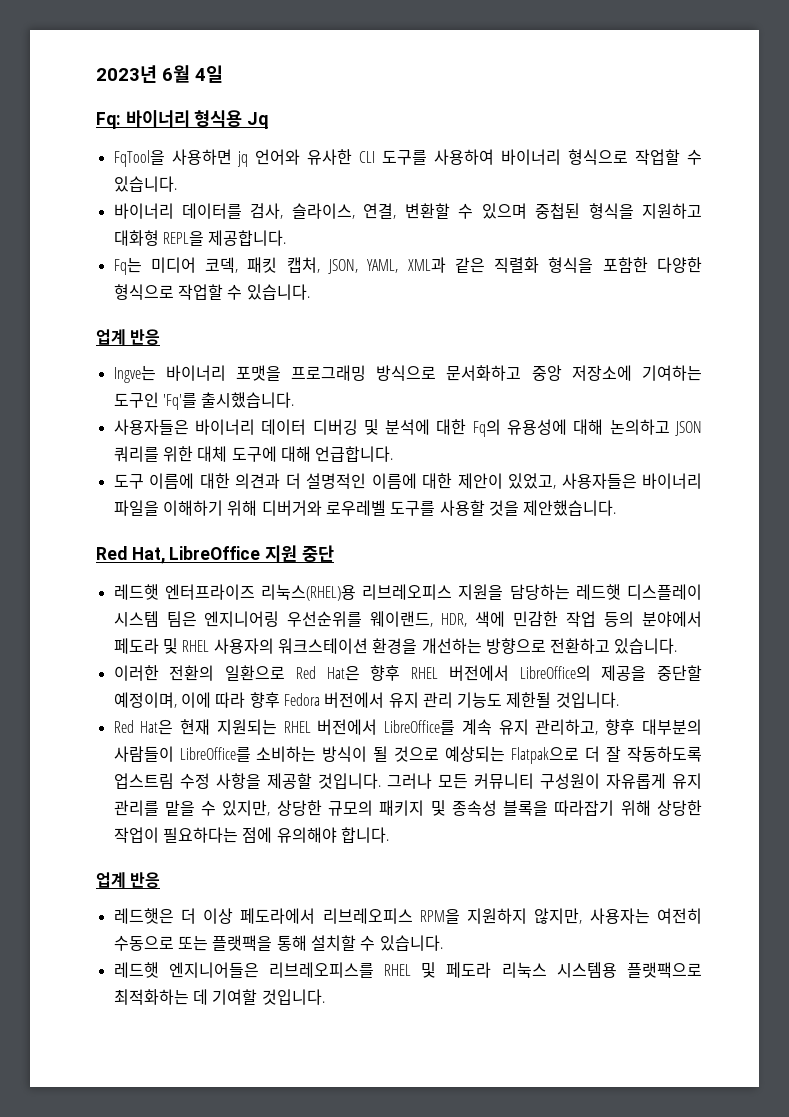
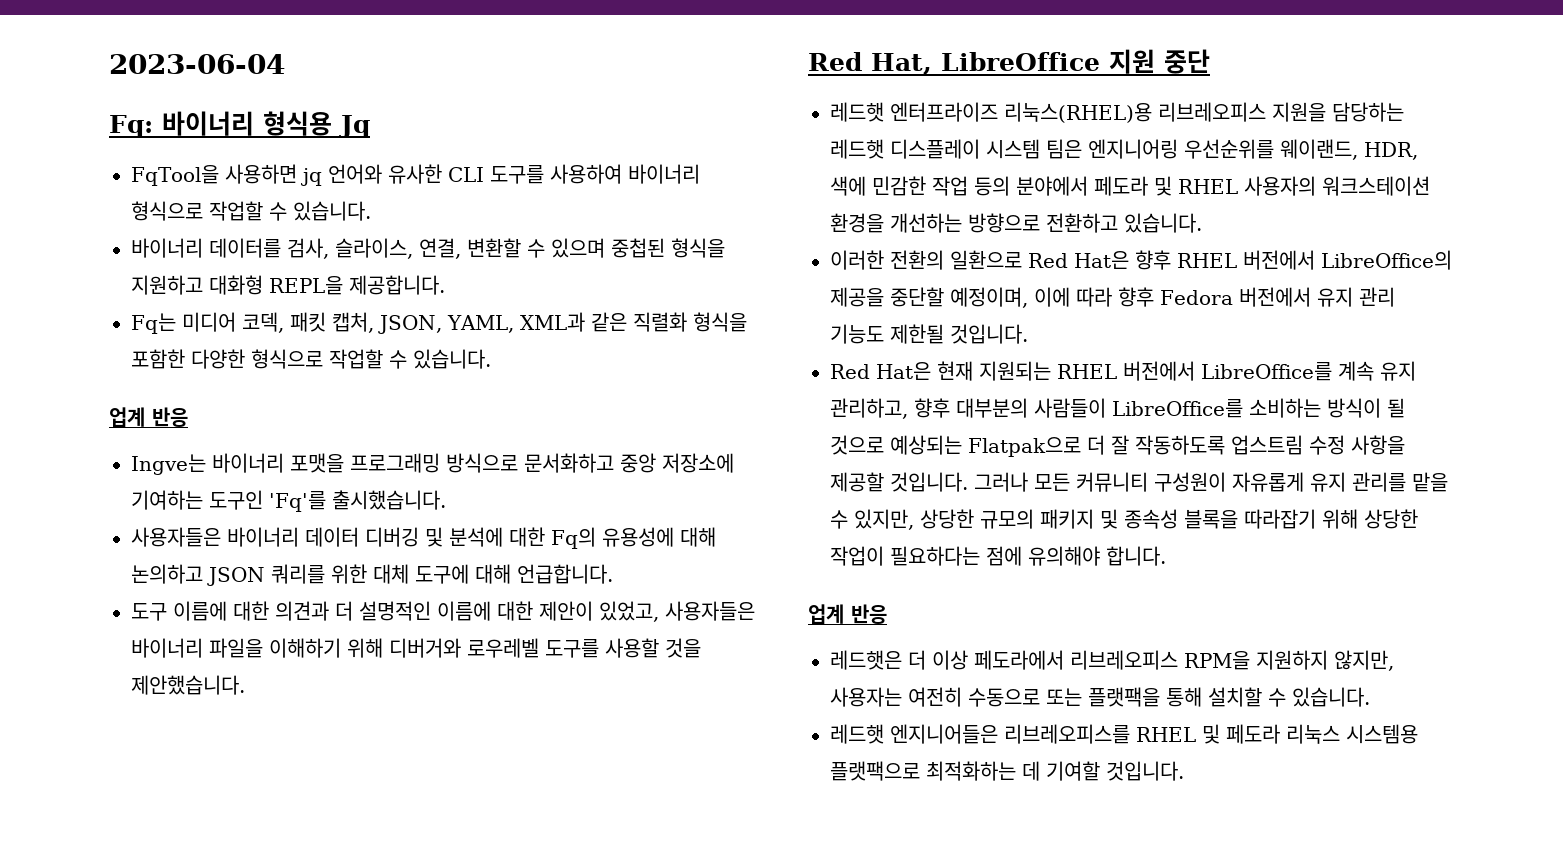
[96,65,223,83] 2023년 6월 4일 -> [109,54,285,74] 2023-06-04

